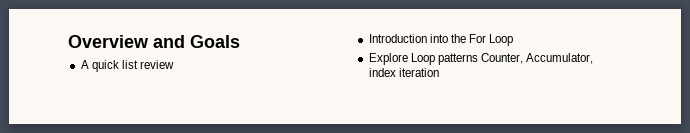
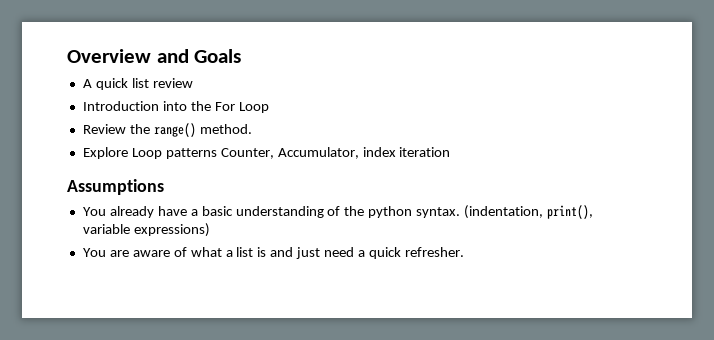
(514, 40) none -> [82,123,252,137] // Review the range() method.
(439, 72) none -> [67,179,164,195] [82,205,594,219] [82,223,210,237] [82,247,464,259] // Assumptions // You already have a basic understanding of the python syntax. (indentation, print(), variable expressions) // You are aware of what a list is and just need a quick refresher.

